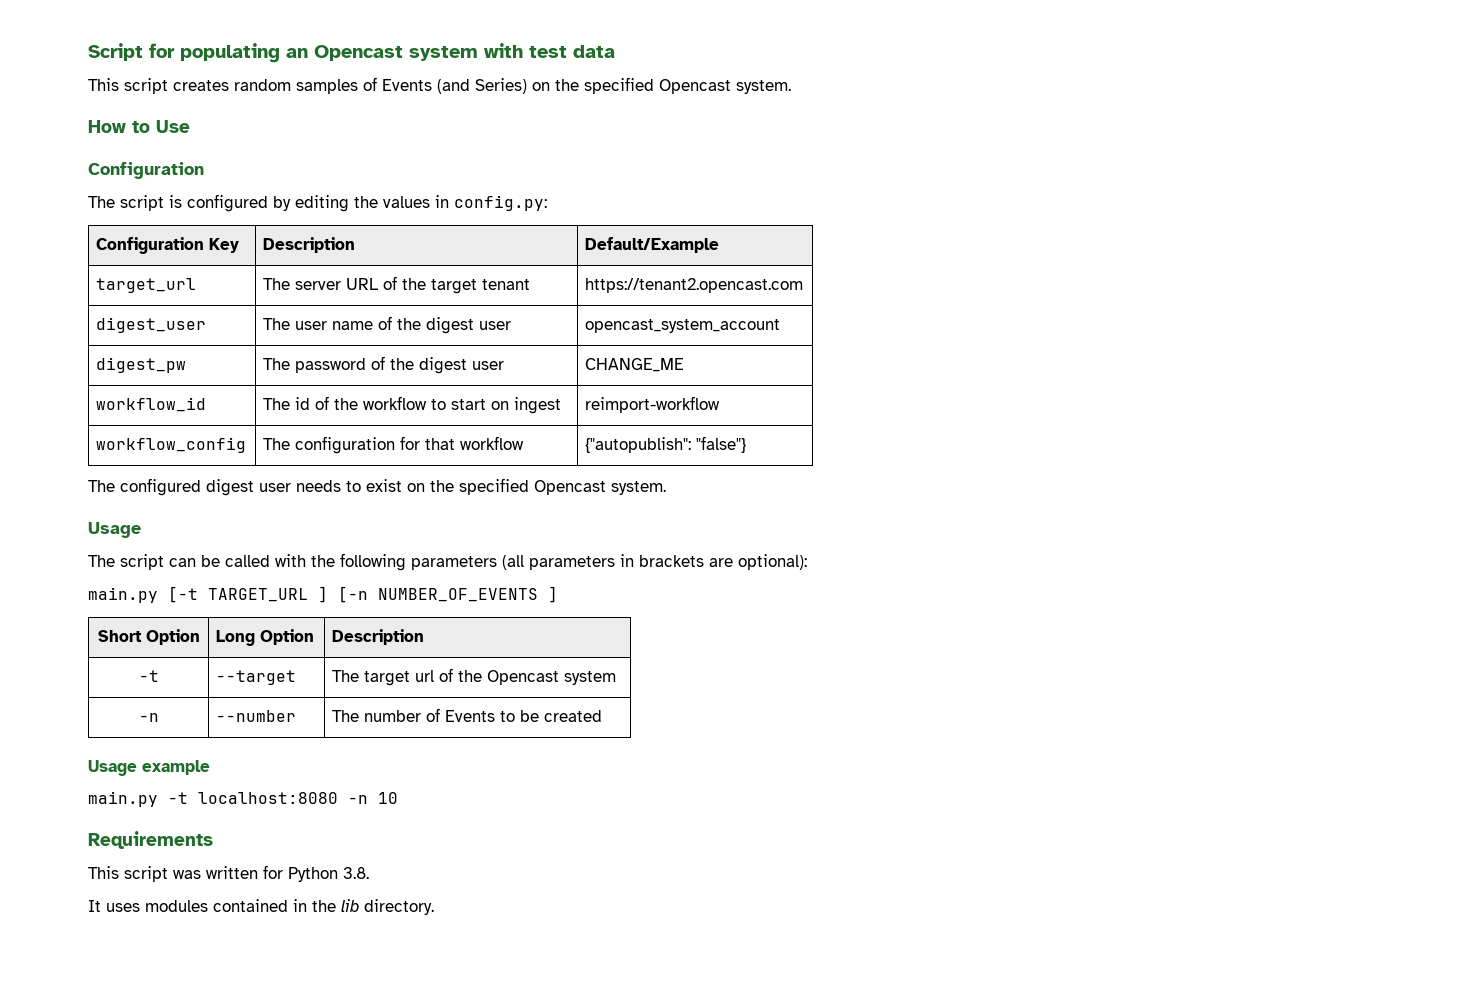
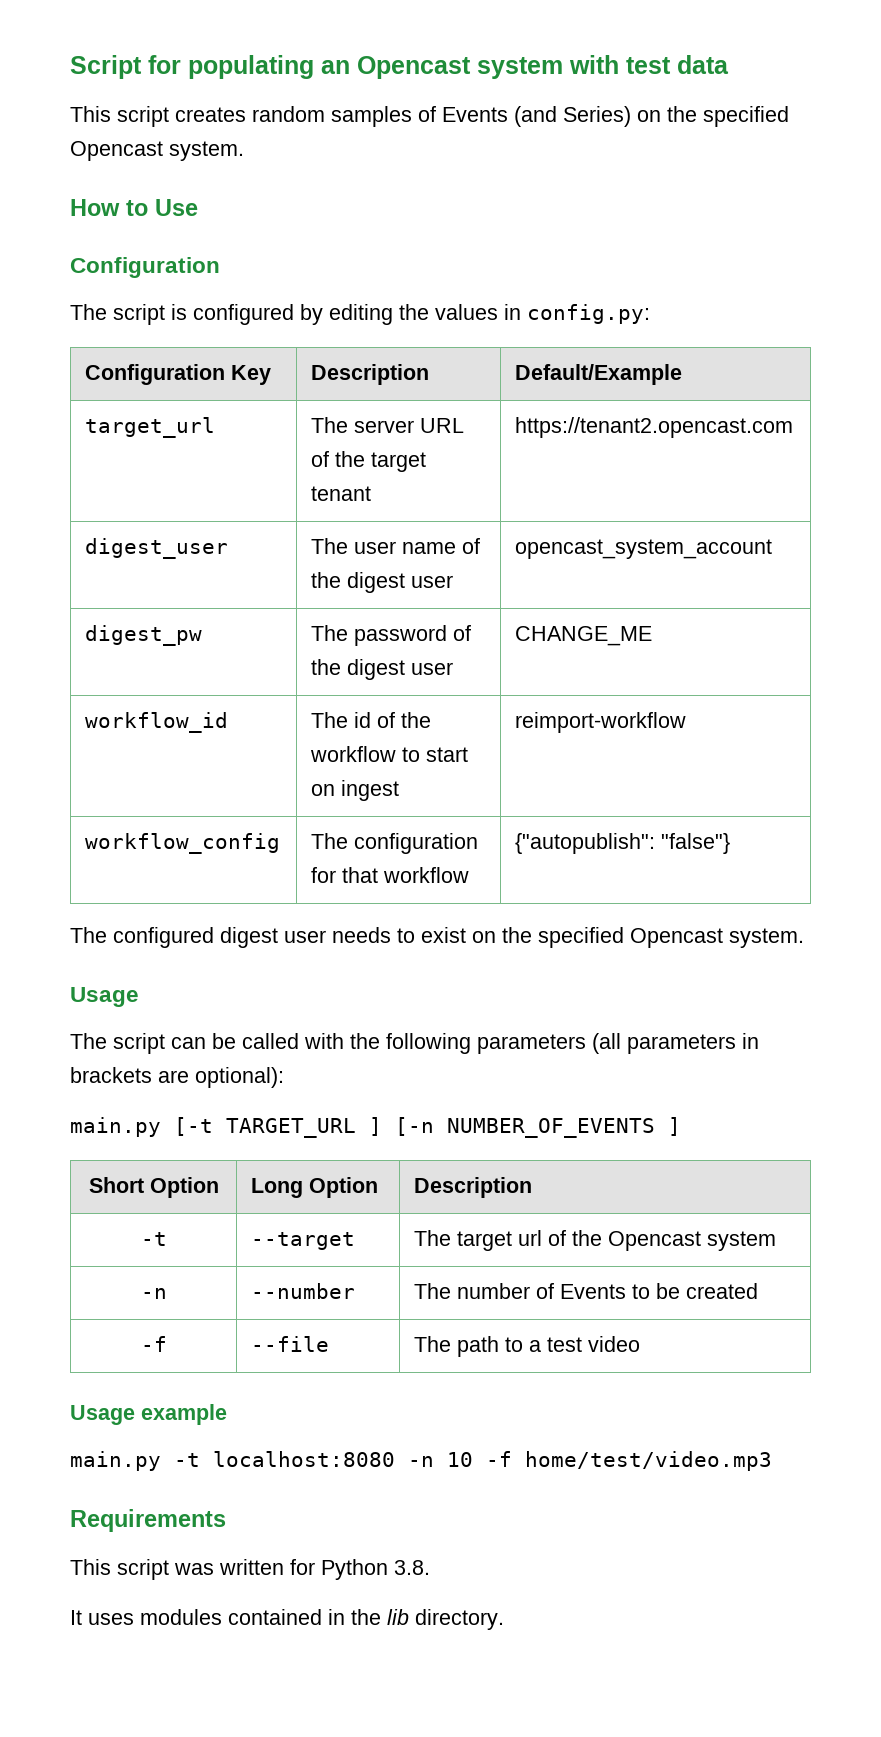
(603, 716) none -> [140,1336,167,1352] [251,1336,330,1352] [414,1336,641,1357] // -f | --file | The path to a test video
(398, 798) none -> [486,1451,772,1471] -f home/test/video.mp3

